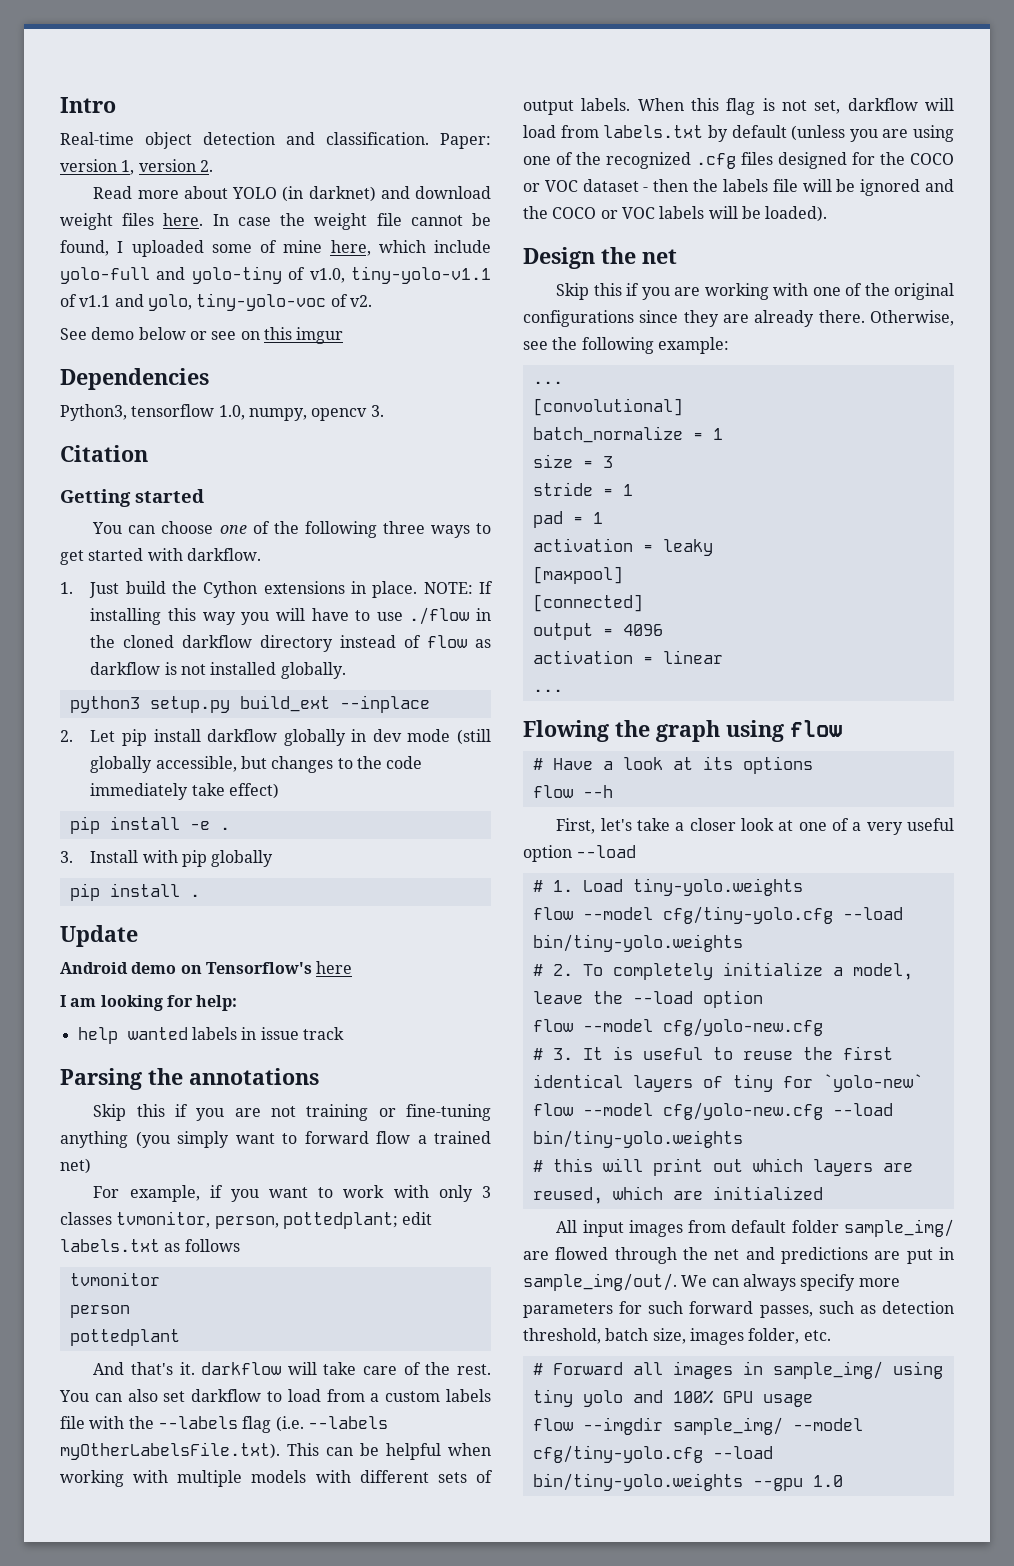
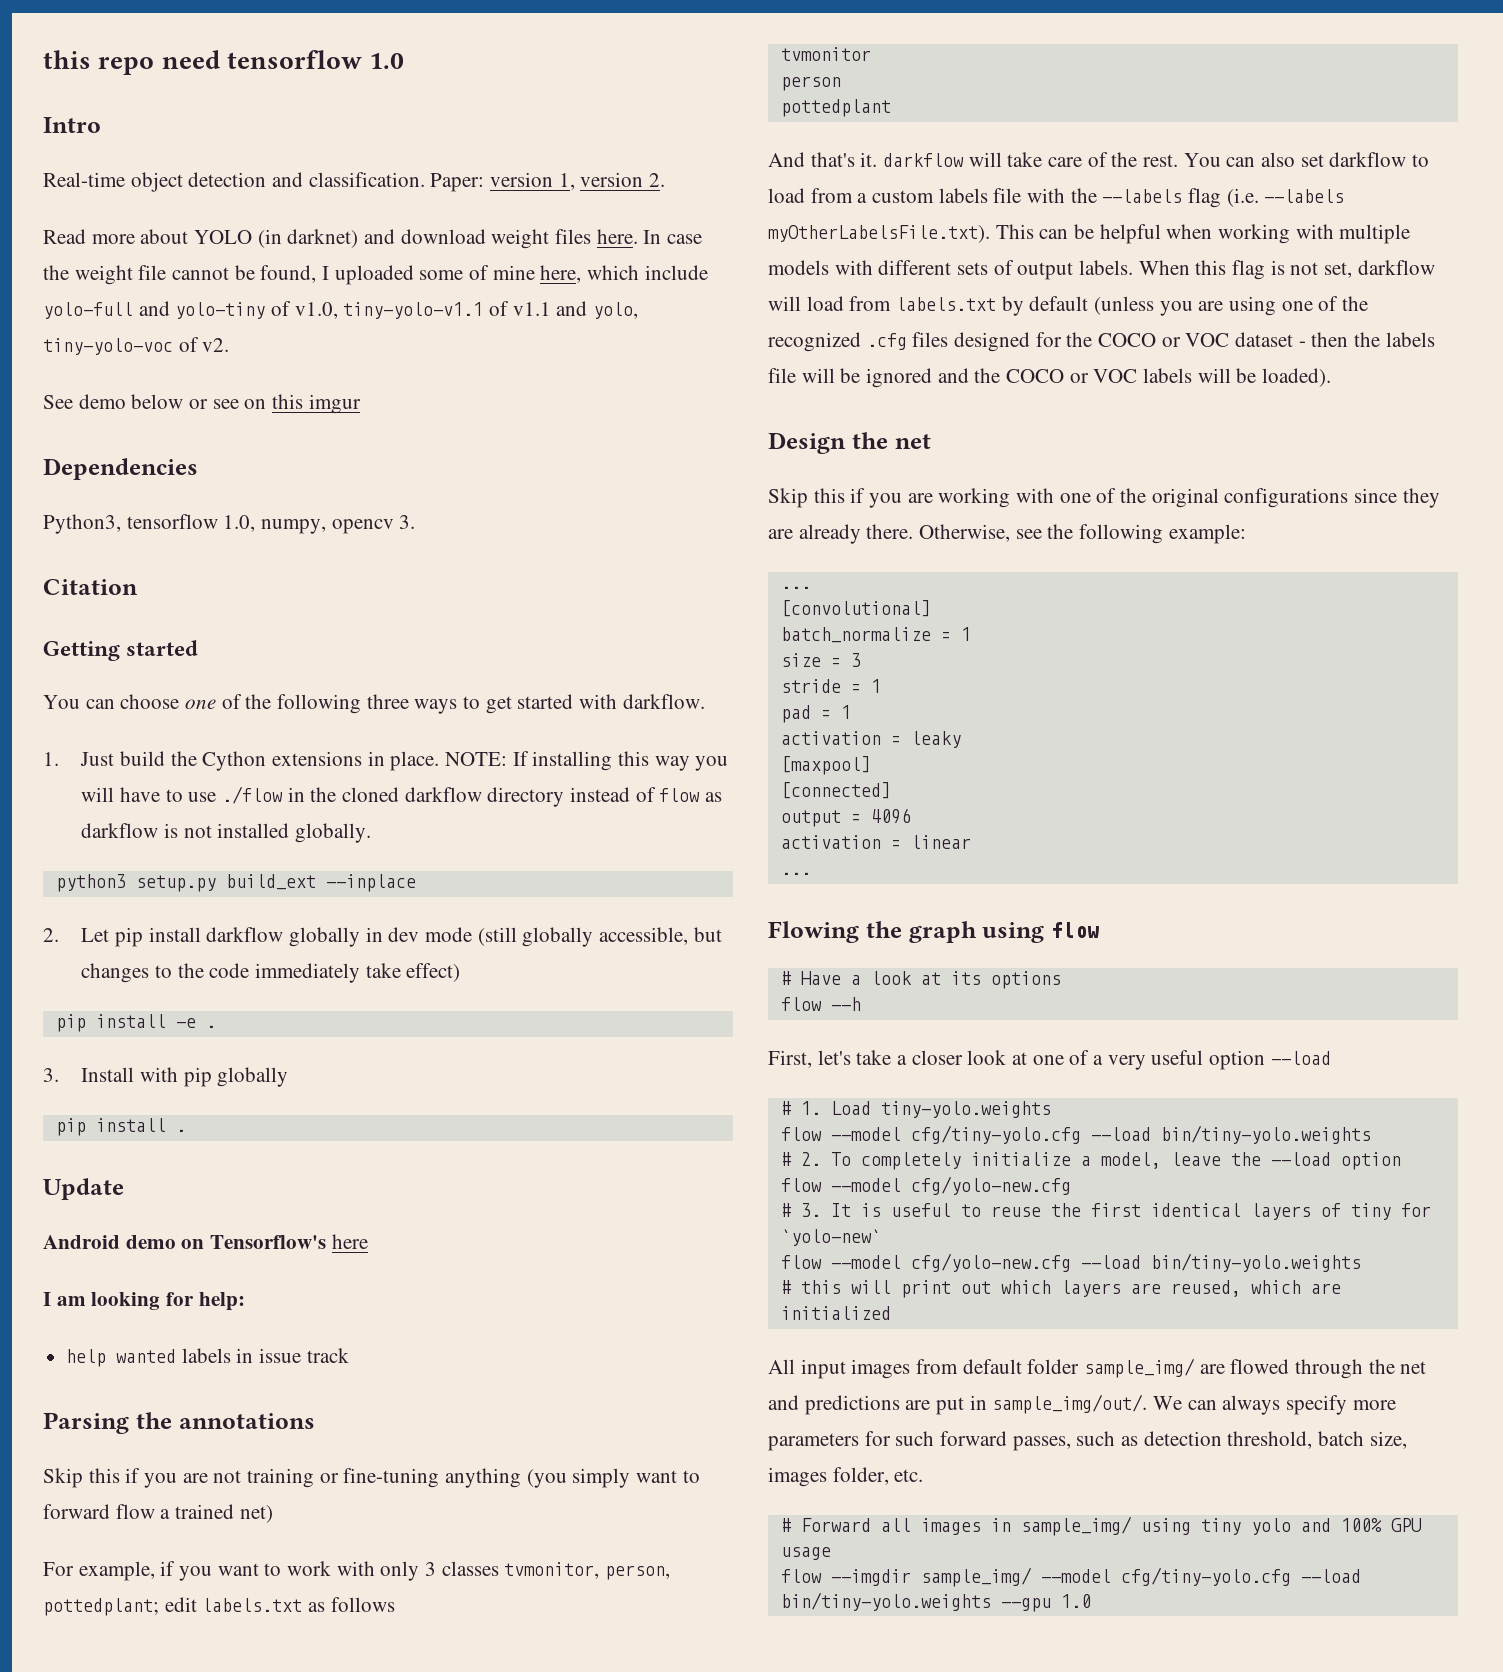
(60, 105) none -> [43,50,405,75] this repo need tensorflow 1.0 //

